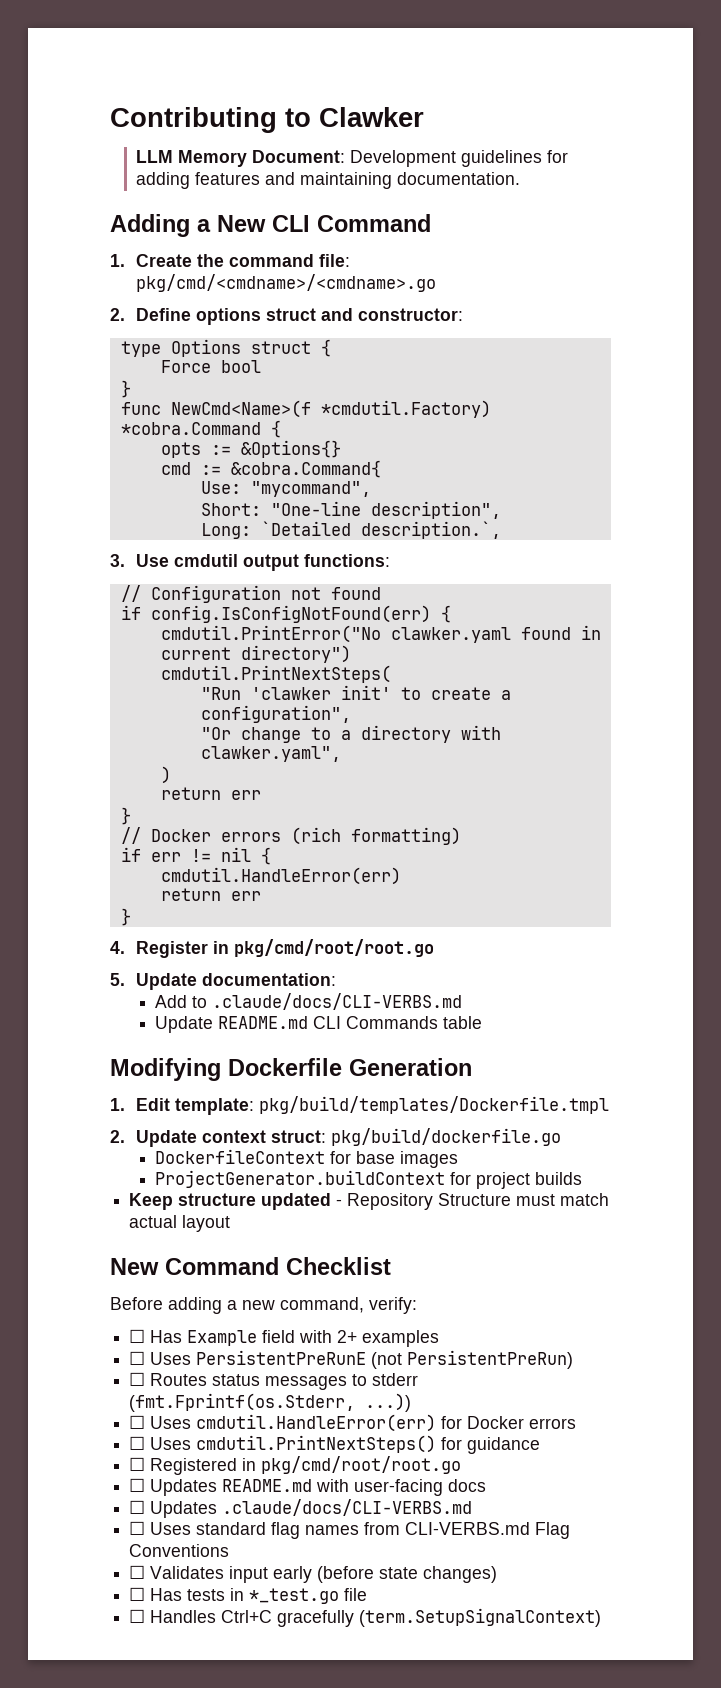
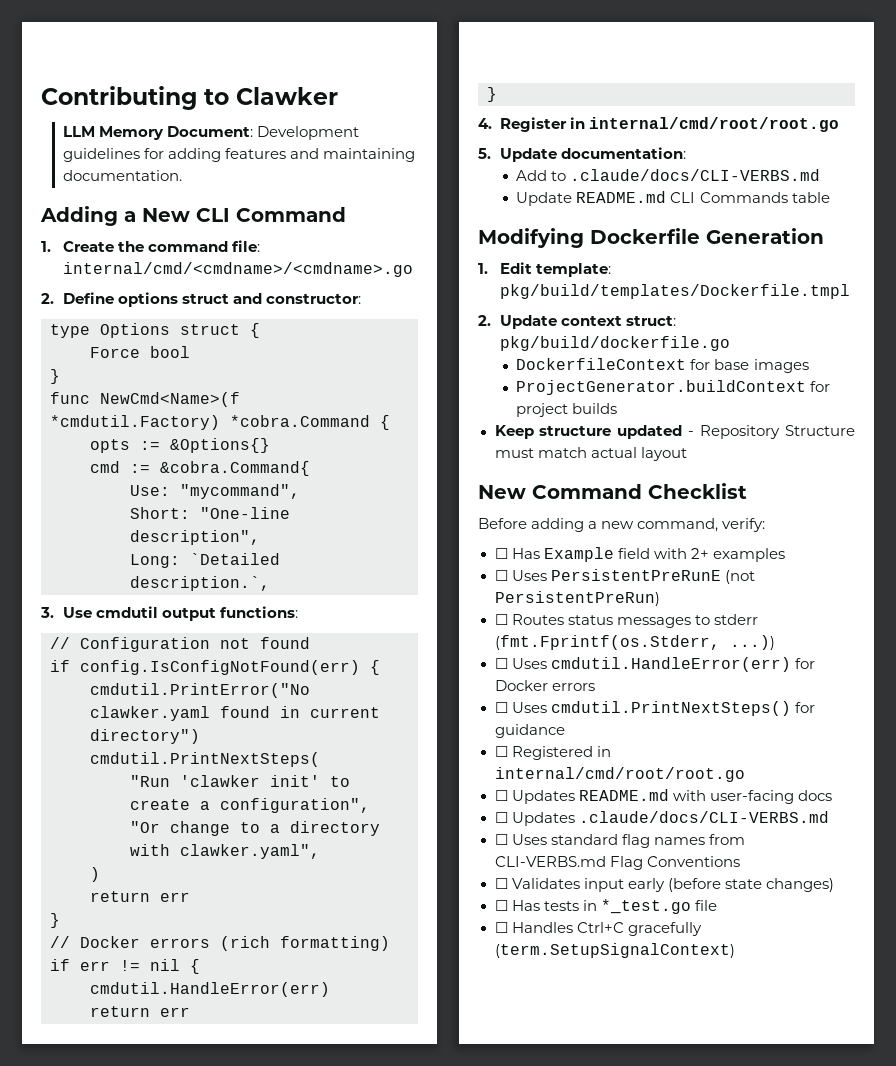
[136,274,437,292] pkg/cmd/<cmdname>/<cmdname>.go -> [62,262,413,277] internal/cmd/<cmdname>/<cmdname>.go
[234,939,435,957] pkg/cmd/root/root.go -> [588,117,839,132] internal/cmd/root/root.go
[261,1456,462,1474] pkg/cmd/root/root.go -> [494,767,745,782] internal/cmd/root/root.go

